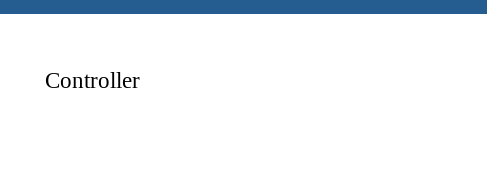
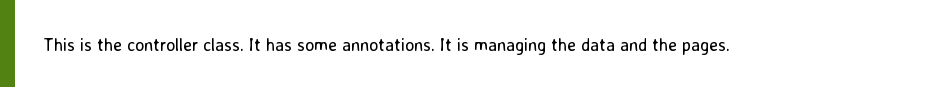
[45,72,140,88] Controller -> [43,38,730,55] This is the controller class. It has some annotations. It is managing the data and the pages.

